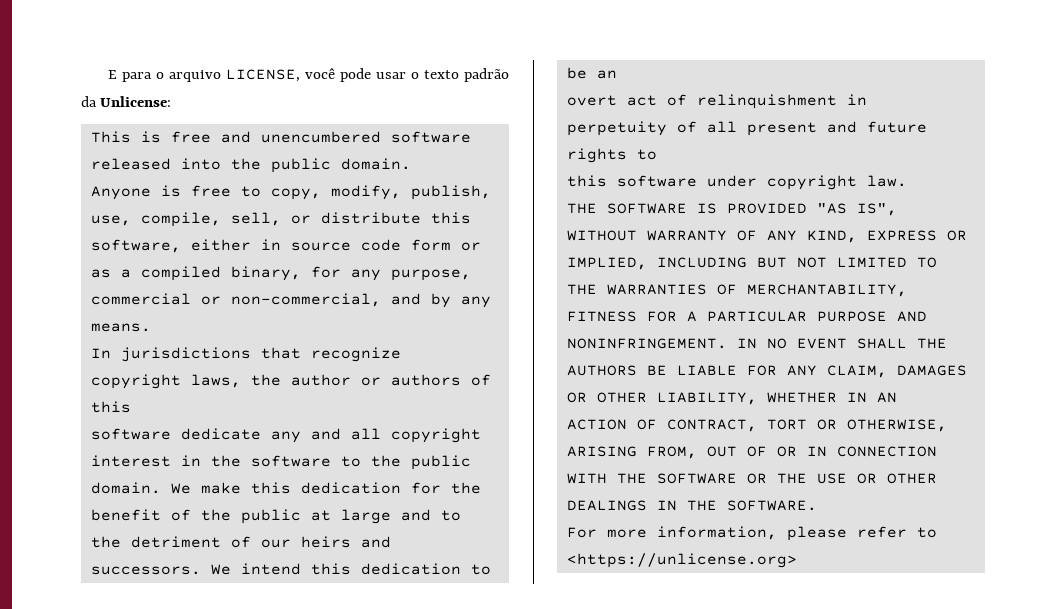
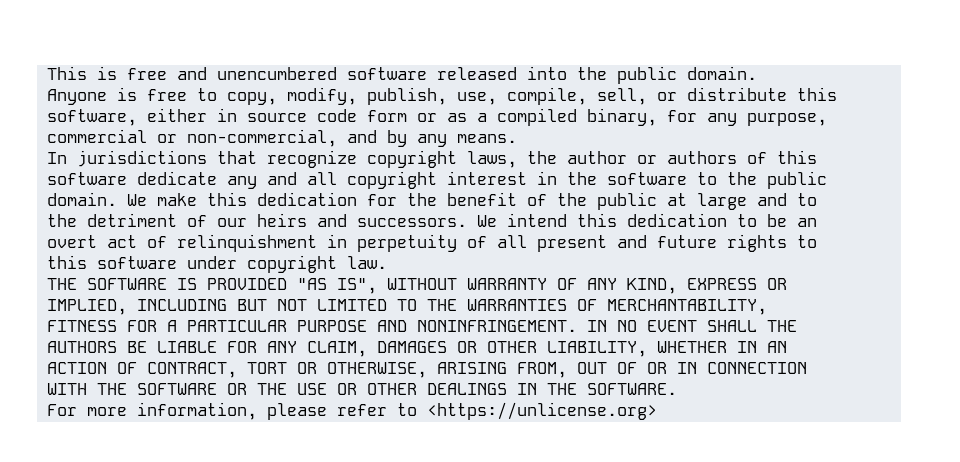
[108,68,509,82] [81,96,172,107] E para o arquivo LICENSE, você pode usar o texto padrão da Unlicense: // -> (46, 73) none

